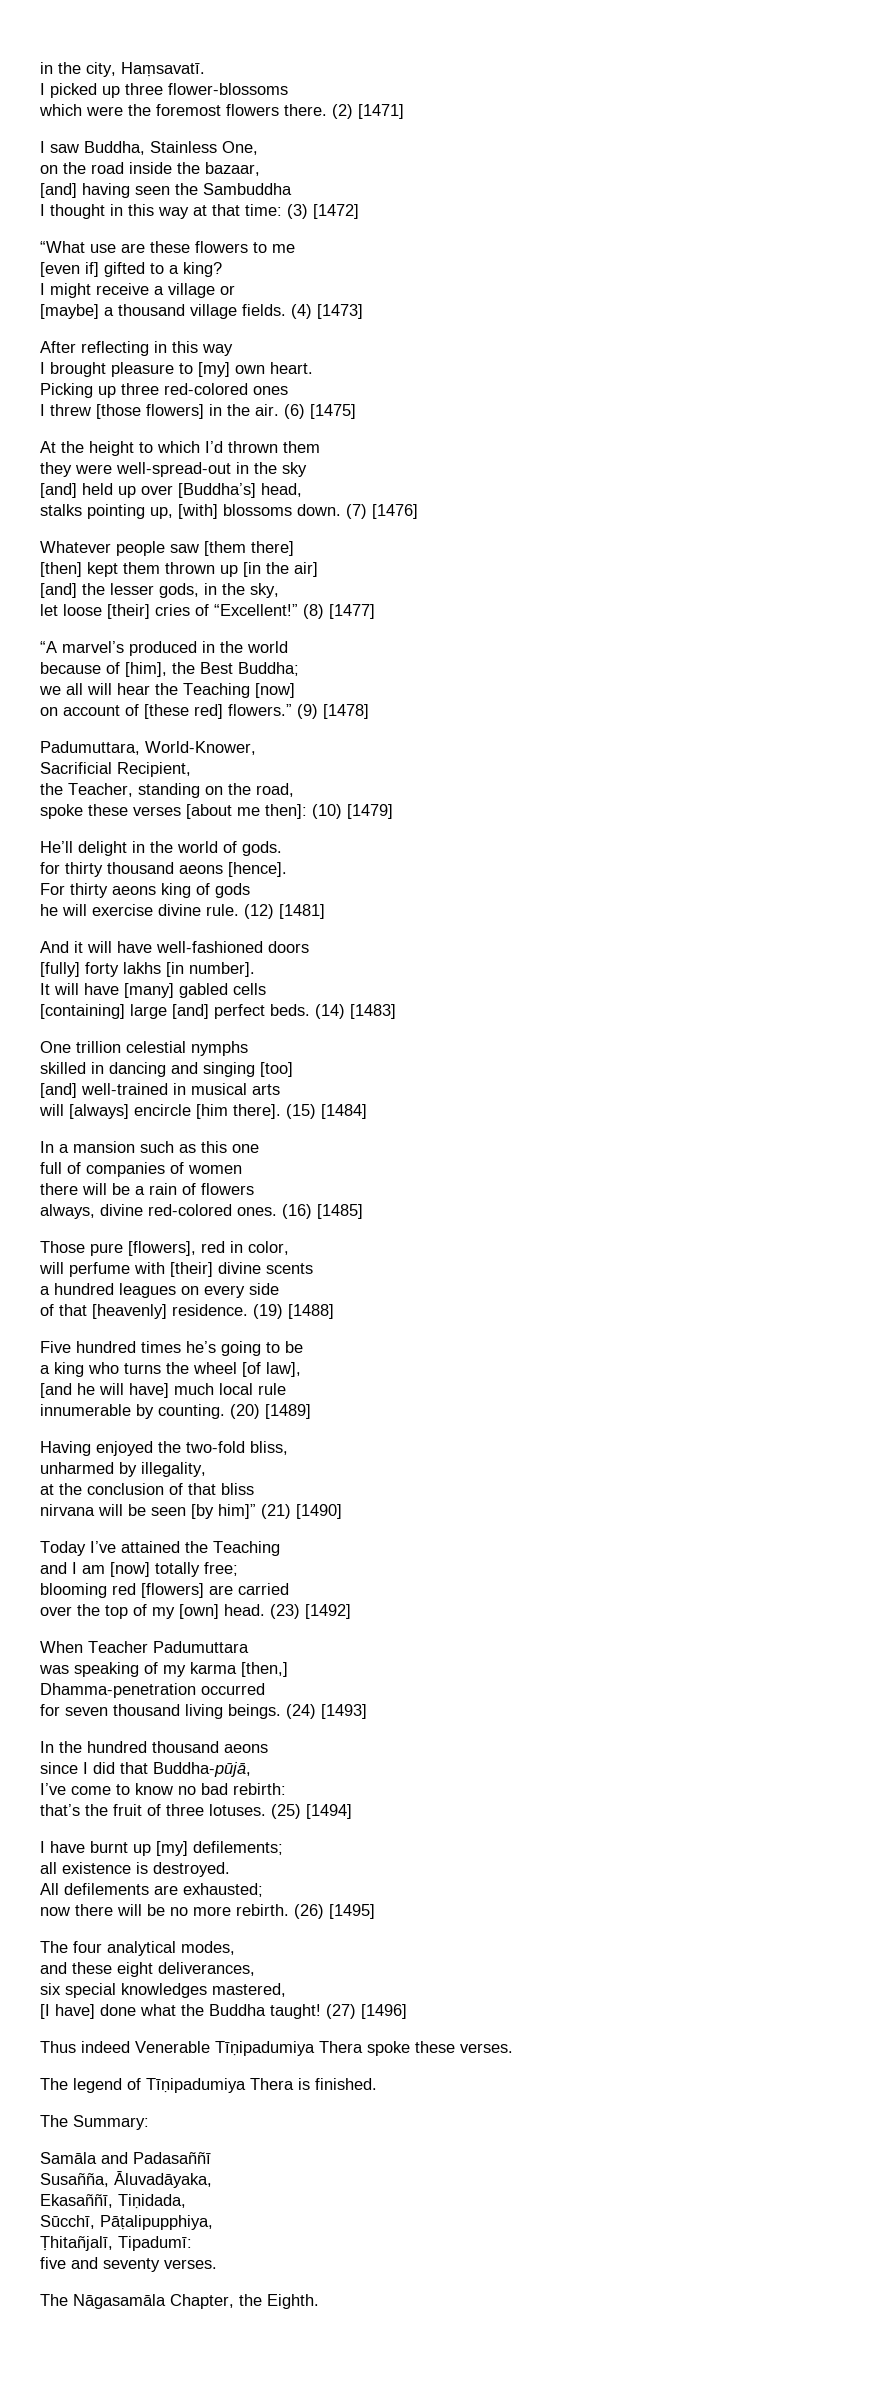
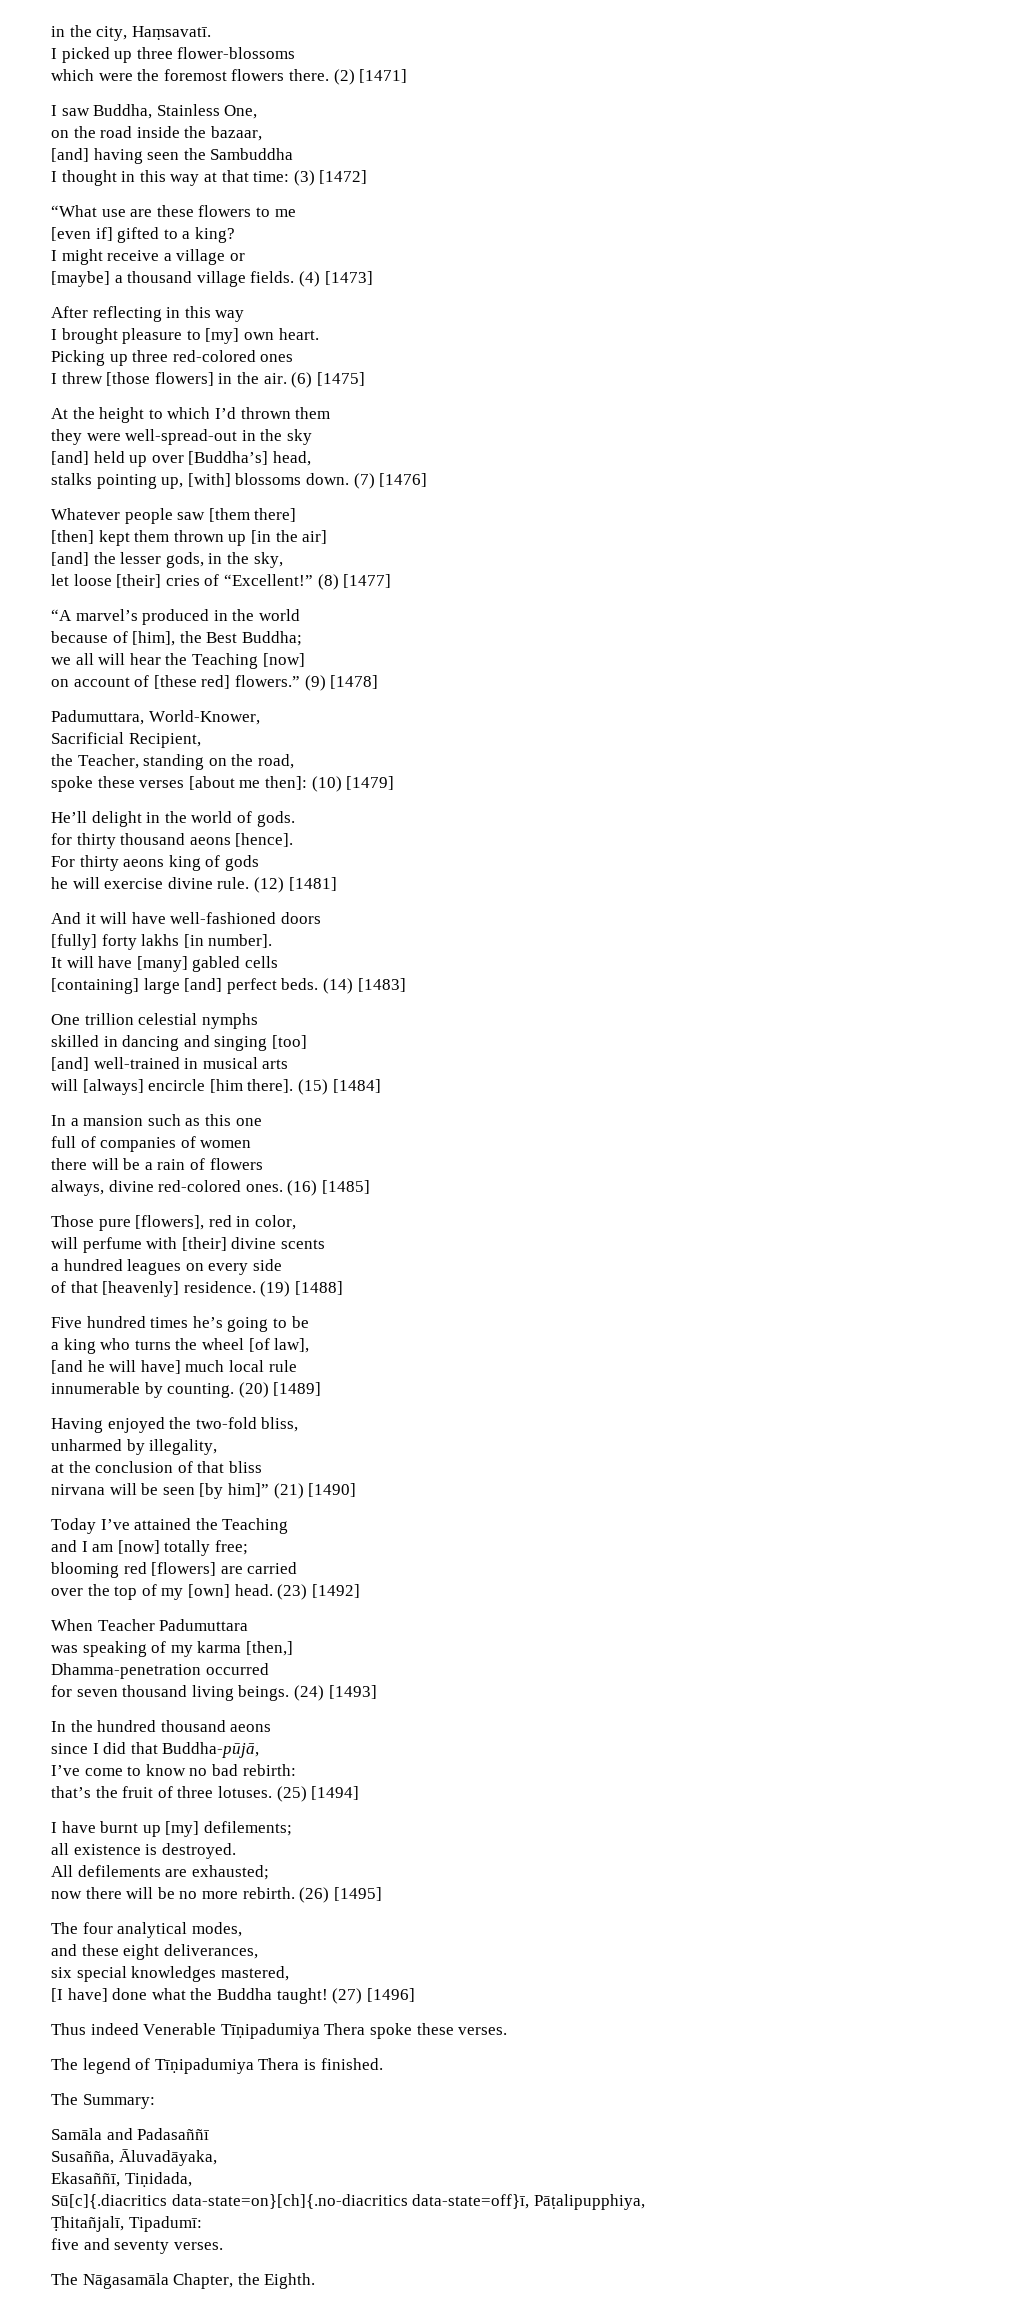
[40,2215,95,2229] Sūcchī, -> [51,2194,530,2209] Sū[c]{.diacritics data-state=on}[ch]{.no-diacritics data-state=off}ī,

